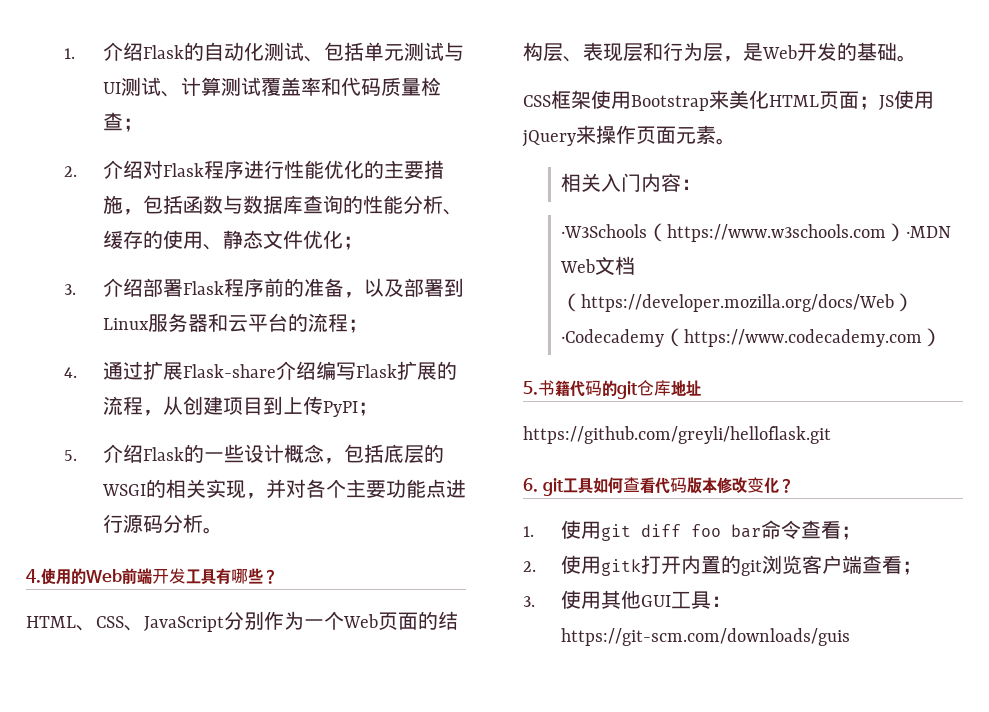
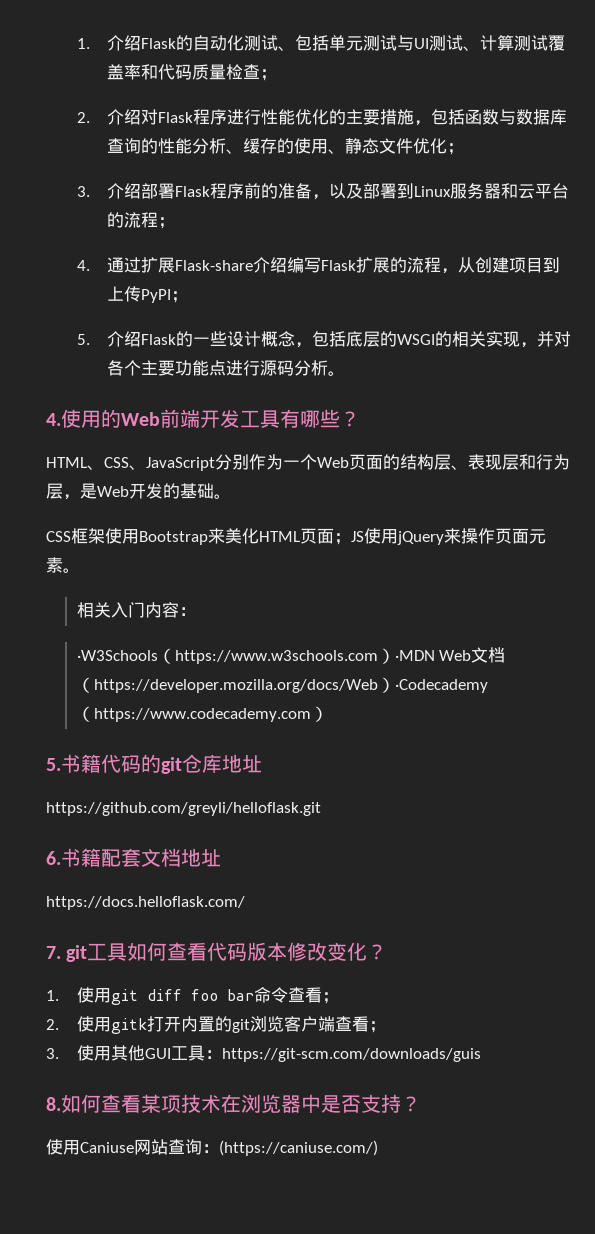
(538, 485) none -> [61,848,221,867] [46,896,245,910] [46,946,61,959] 书籍配套文档地址 // https://docs.helloflask.com/ // 7.
(851, 637) none -> [46,1094,421,1113] [46,1139,378,1156] // 8.如何查看某项技术在浏览器中是否支持？ // 使用Caniuse网站查询：(https://caniuse.com/)

